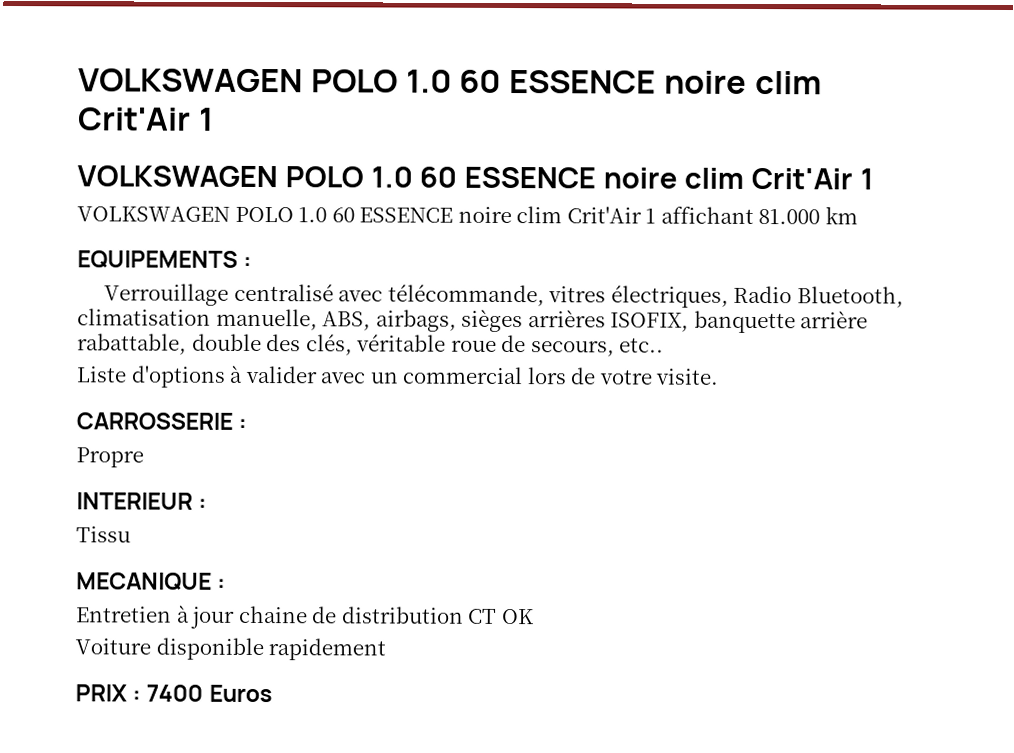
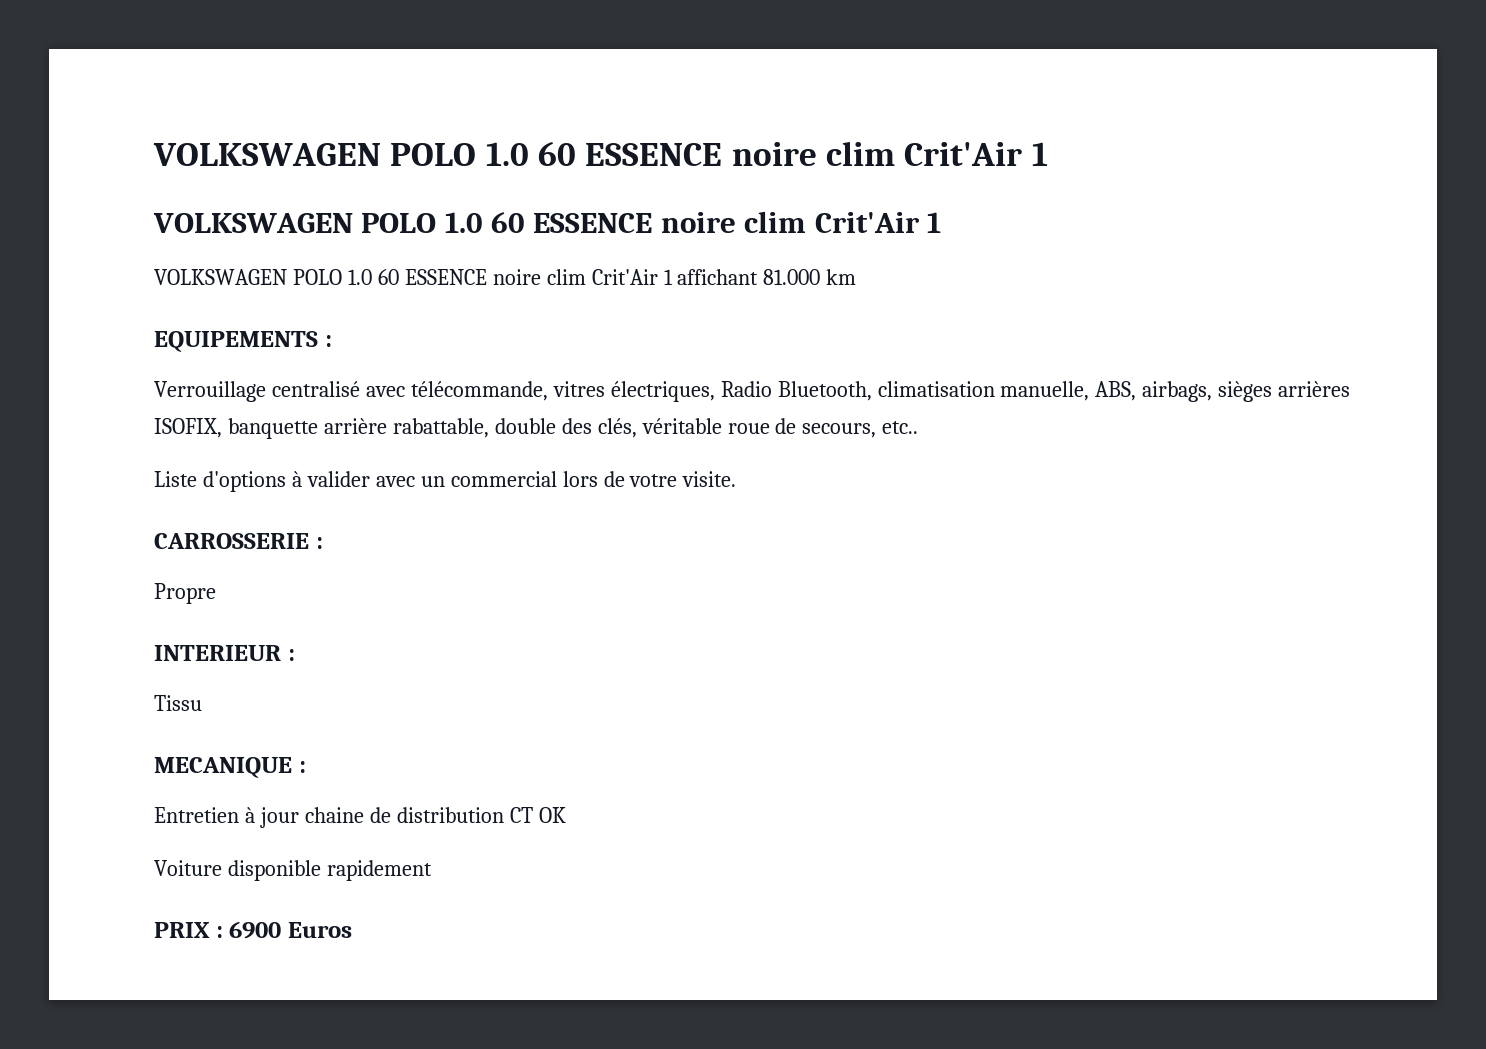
[146,684,204,702] 7400 -> [229,921,282,939] 6900

